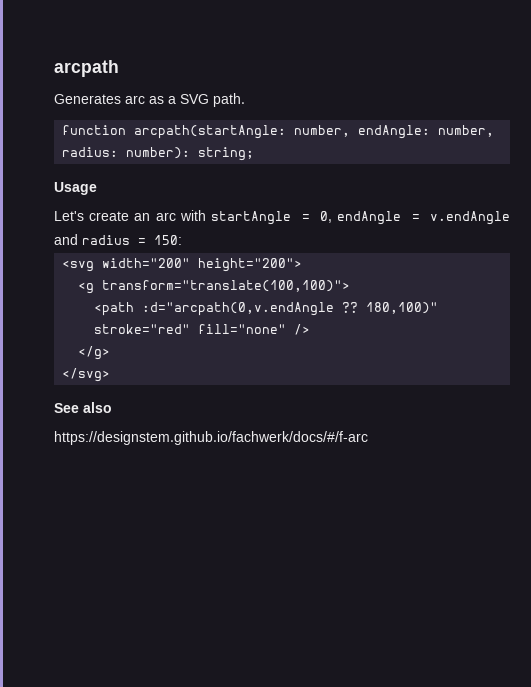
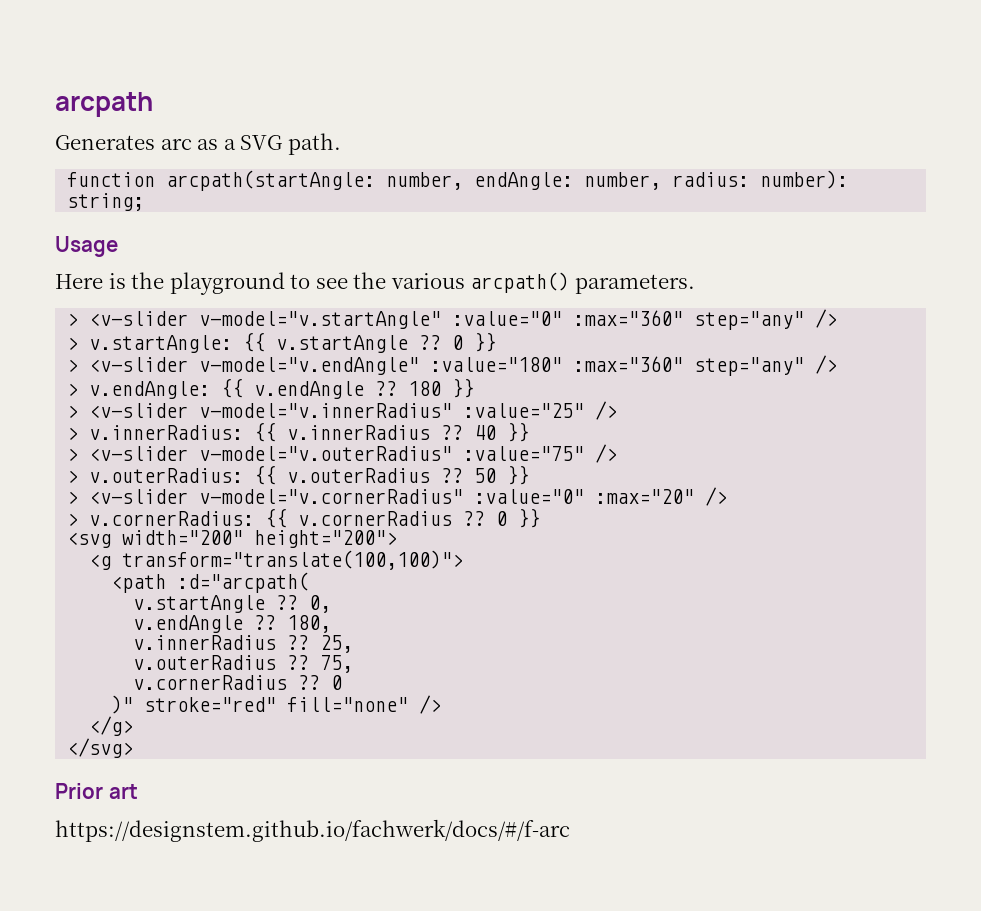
[54,210,510,225] [54,234,182,245] Let's create an arc with startAngle = 0, endAngle = v.endAngle and radius = 150: -> [55,272,695,295] [67,309,838,330] [67,332,497,353] [67,355,838,376] [67,378,475,399] [67,401,618,420] [67,422,530,442] [67,444,618,463] [67,465,530,485] [67,487,728,506] [67,508,541,528] Here is the playground to see the various arcpath() parameters. // > <v-slider v-model="v.startAngle" :value="0" :max="360" step="any" /> // > v.startAngle: {{ v.startAngle ?? 0 }} // > <v-slider v-model="v.endAngle" :value="180" :max="360" step="any" /> // > v.endAngle: {{ v.endAngle ?? 180 }} // > <v-slider v-model="v.innerRadius" :value="25" /> // > v.innerRadius: {{ v.innerRadius ?? 40 }} // > <v-slider v-model="v.outerRadius" :value="75" /> // > v.outerRadius: {{ v.outerRadius ?? 50 }} // > <v-slider v-model="v.cornerRadius" :value="0" :max="20" /> // > v.cornerRadius: {{ v.cornerRadius ?? 0 }}
[142,302,439,316] :d="arcpath(0,v.endAngle ?? 180,100)" -> [177,572,310,593] [133,595,332,613] [133,615,332,633] [133,635,354,653] [133,655,354,673] [133,675,343,690] [111,695,134,714] :d="arcpath( // v.startAngle ?? 0, // v.endAngle ?? 180, // v.innerRadius ?? 25, // v.outerRadius ?? 75, // v.cornerRadius ?? 0 // )"
[54,402,112,413] See also -> [55,783,138,799] Prior art

